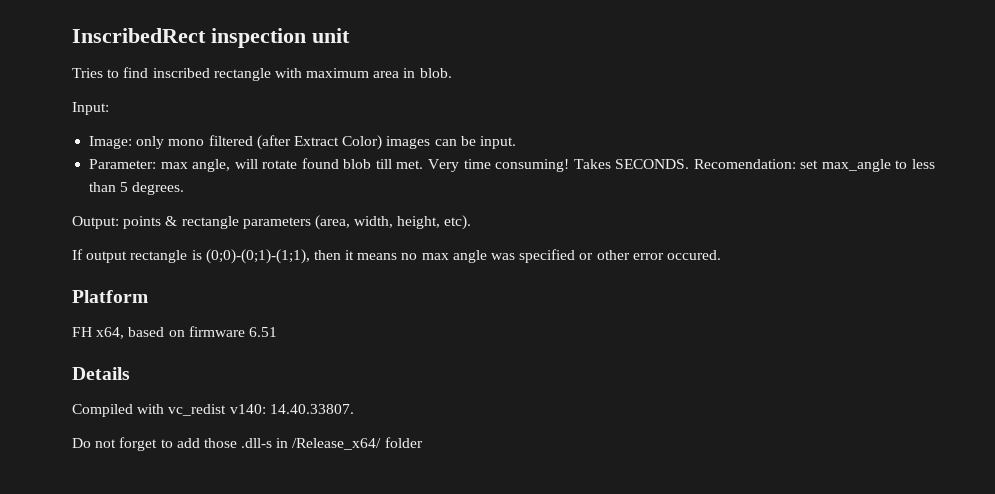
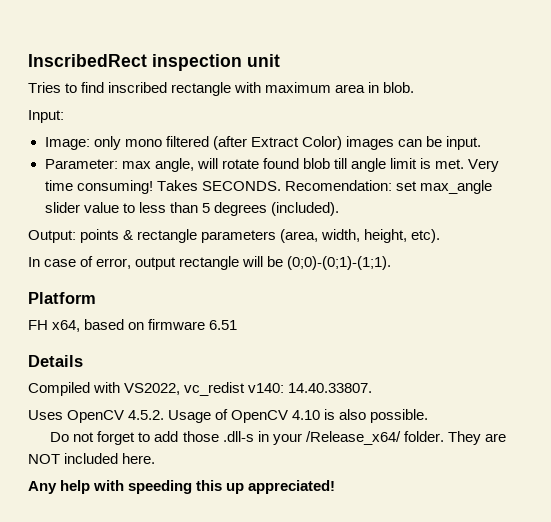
(392, 164) none -> [350,158,432,172] angle limit is
(891, 165) none -> [44,202,119,213] slider value
[132,182,185,195] degrees. -> [213,202,339,216] degrees (included).
[72,249,721,264] If output rectangle is (0;0)-(0;1)-(1;1), then it means no max angle was specified or other error occured. -> [28,256,392,270] In case of error, output rectangle will be (0;0)-(0;1)-(1;1).
(165, 409) none -> [124,383,181,395] VS2022,
(354, 409) none -> [28,409,429,423] // Uses OpenCV 4.5.2. Usage of OpenCV 4.10 is also possible.
[292,437,423,450] /Release_x64/ folder -> [272,431,506,445] [28,453,156,464] [28,480,336,494] your /Release_x64/ folder. They are NOT included here. // Any help with speeding this up appreciated!

